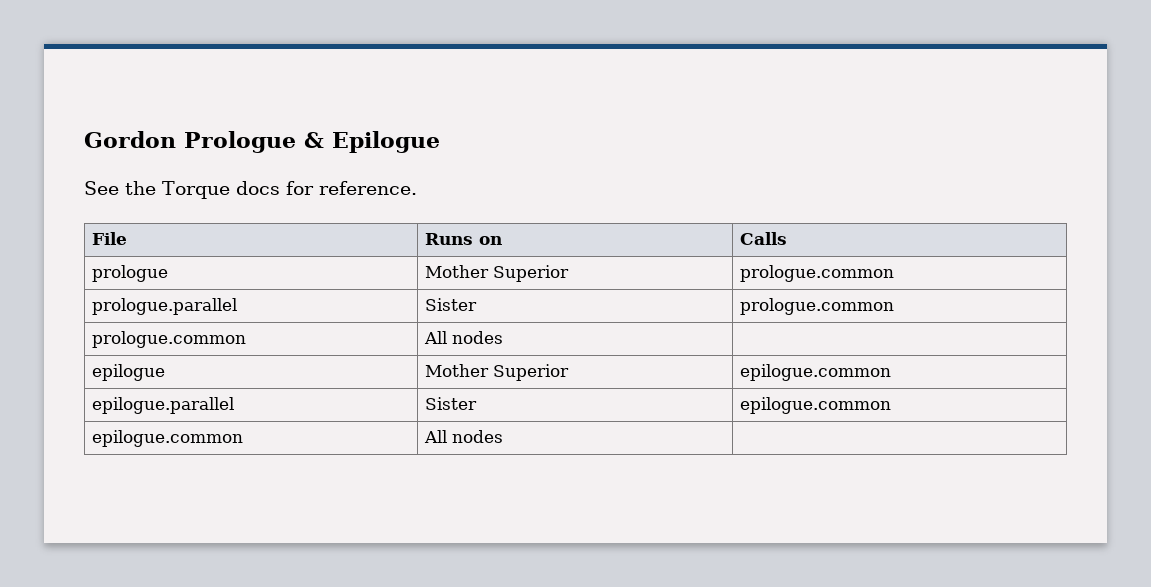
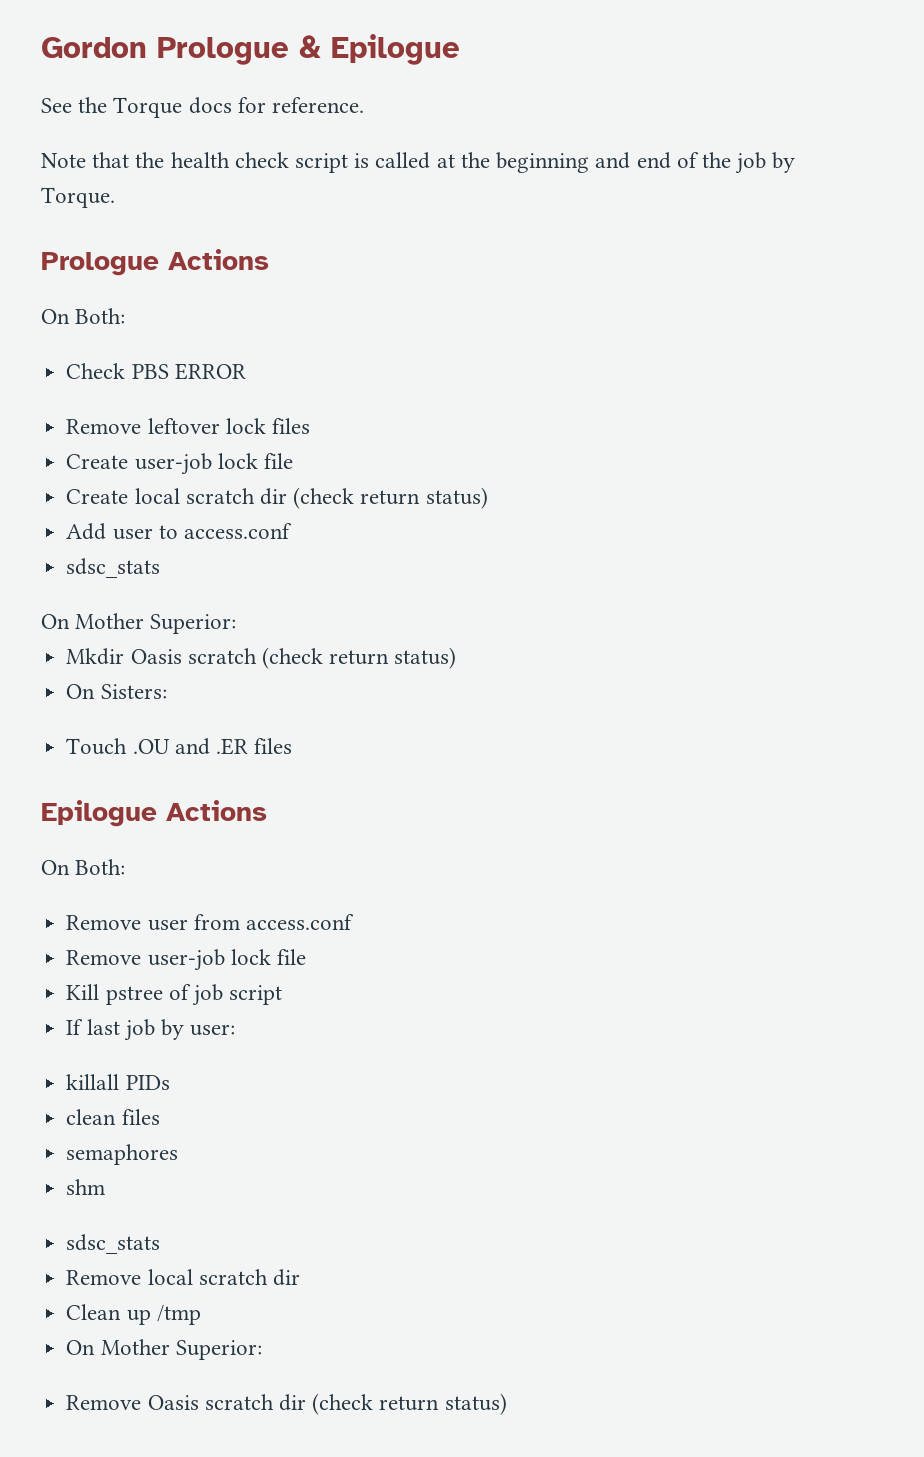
[91,232,127,245] [424,233,502,245] [739,232,787,245] [91,265,168,282] [424,265,569,282] [739,265,894,282] [91,298,237,315] [424,298,477,311] [739,298,894,315] [91,331,246,348] [423,331,503,344] [91,364,165,381] [424,364,569,381] [739,364,891,381] [91,397,234,414] [424,397,477,410] [739,397,891,414] [91,430,243,447] [423,430,503,443] // File | Runs on | Calls // prologue | Mother Superior | prologue.common // prologue.parallel | Sister | prologue.common // prologue.common | All nodes | // epilogue | Mother Superior | epilogue.common // epilogue.parallel | Sister | epilogue.common // epilogue.common | All nodes | -> [41,152,796,174] [41,187,115,208] [41,249,269,276] [41,308,126,324] [66,363,246,380] [66,418,310,434] [66,453,293,475] [66,487,488,509] [66,523,292,540] [66,558,161,578] [41,613,237,634] [66,647,457,669] [66,684,167,699] [66,738,293,755] [41,800,267,827] [41,859,126,875] [66,914,354,931] [66,949,306,971] [66,984,283,1006] [66,1019,236,1041] [66,1074,170,1090] [66,1109,160,1125] [66,1144,179,1165] [66,1179,106,1195] [66,1234,161,1254] [66,1269,300,1286] [66,1304,201,1325] [66,1339,262,1360] [66,1393,507,1415] // Note that the health check script is called at the beginning and end of the job by Torque. // Prologue Actions // On Both: // Check PBS ERROR // Remove leftover lock files // Create user-job lock file // Create local scratch dir (check return status) // Add user to access.conf // sdsc_stats // On Mother Superior: // Mkdir Oasis scratch (check return status) // On Sisters: // Touch .OU and .ER files // Epilogue Actions // On Both: // Remove user from access.conf // Remove user-job lock file // Kill pstree of job script // If last job by user: // killall PIDs // clean files // semaphores // shm // sdsc_stats // Remove local scratch dir // Clean up /tmp // On Mother Superior: // Remove Oasis scratch dir (check return status)

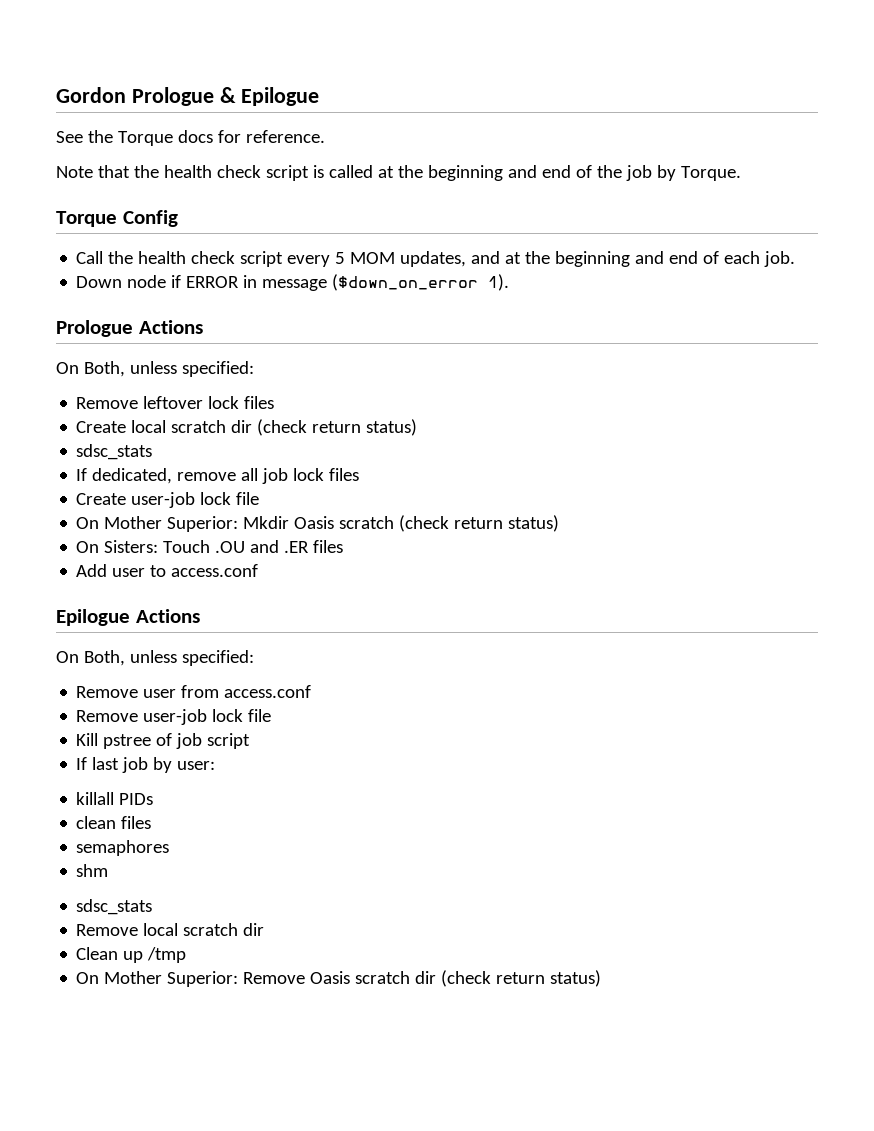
(115, 197) none -> [56,210,178,227] [76,251,796,267] [76,274,510,291] // Torque Config // Call the health check script every 5 MOM updates, and at the beginning and end of each job. // Down node if ERROR in message ($down_on_error 1).
[75,308,126,324] [66,363,246,380] Both: // Check PBS ERROR -> [83,361,254,377] Both, unless specified:
[66,453,293,475] // Create user-job lock file -> (275, 402) none
[66,523,292,540] [66,558,161,578] [41,613,237,634] Add user to access.conf // sdsc_stats // On Mother Superior: // -> [76,444,153,460] [76,468,360,484] [76,492,260,508] [76,516,239,532] sdsc_stats // If dedicated, remove all job lock files // Create user-job lock file // On Mother Superior:
(167, 691) // -> (159, 546) none
(293, 746) none -> [76,564,259,577] // Add user to access.conf
[75,859,126,875] Both: -> [83,650,254,666] Both, unless specified:
(262, 1350) // -> (239, 979) none

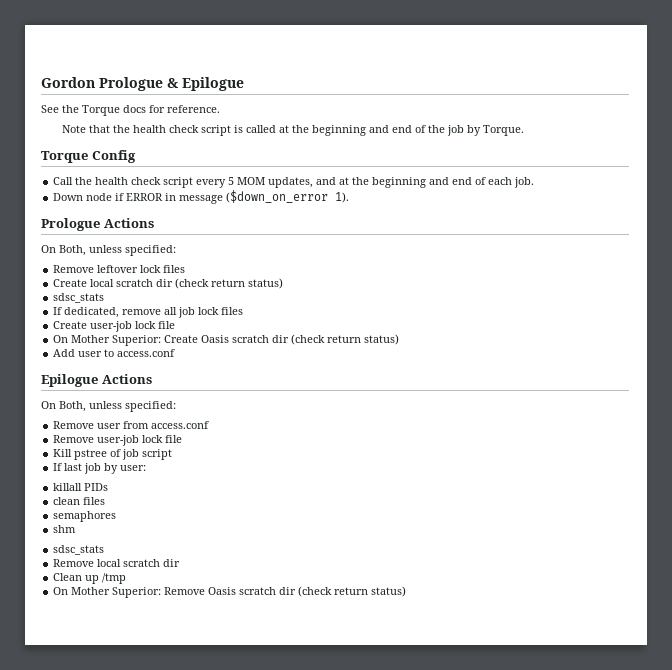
[243,515,560,532] [76,540,344,553] Mkdir Oasis scratch (check return status) // On Sisters: Touch .OU and .ER files -> [164,334,400,345] Create Oasis scratch dir (check return status)

